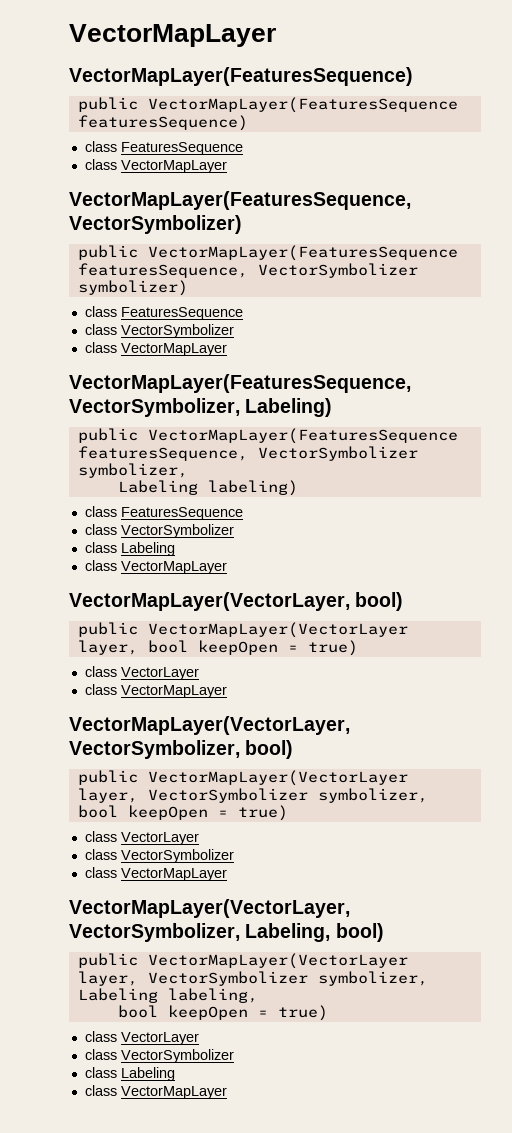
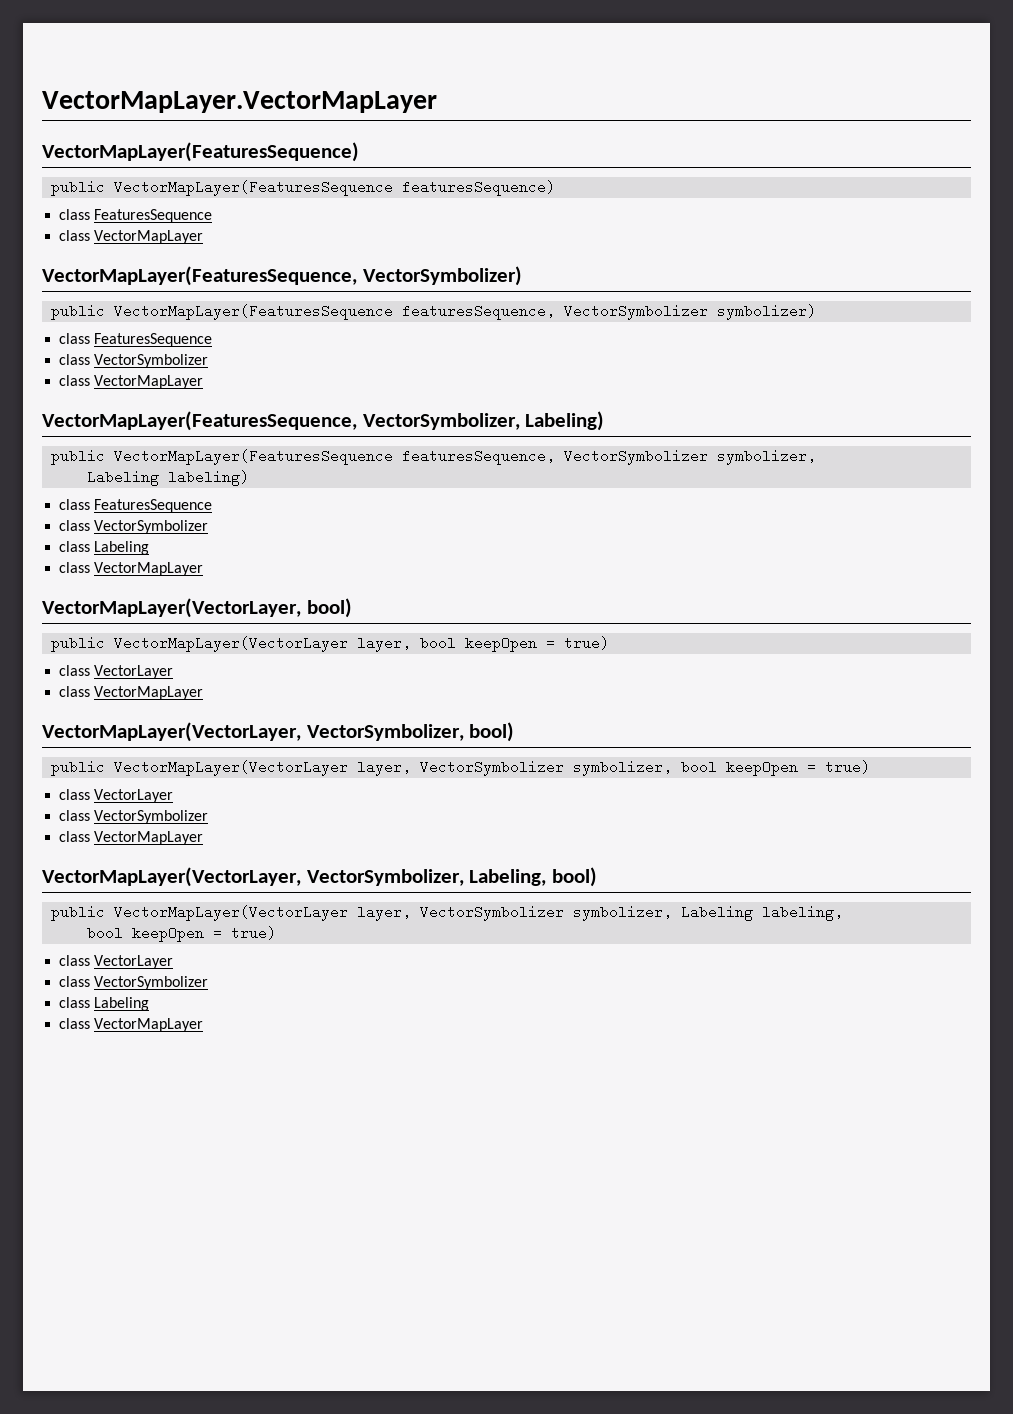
[69,24,276,47] VectorMapLayer -> [42,91,437,113] VectorMapLayer.VectorMapLayer

